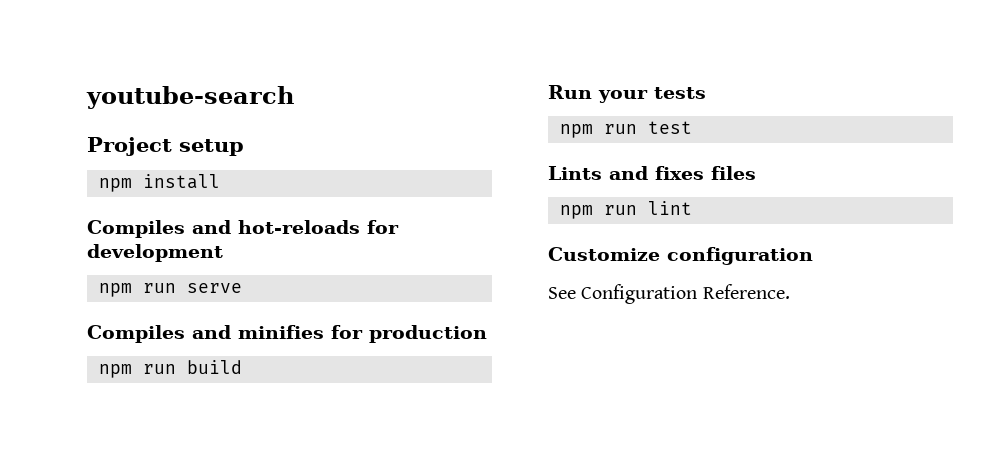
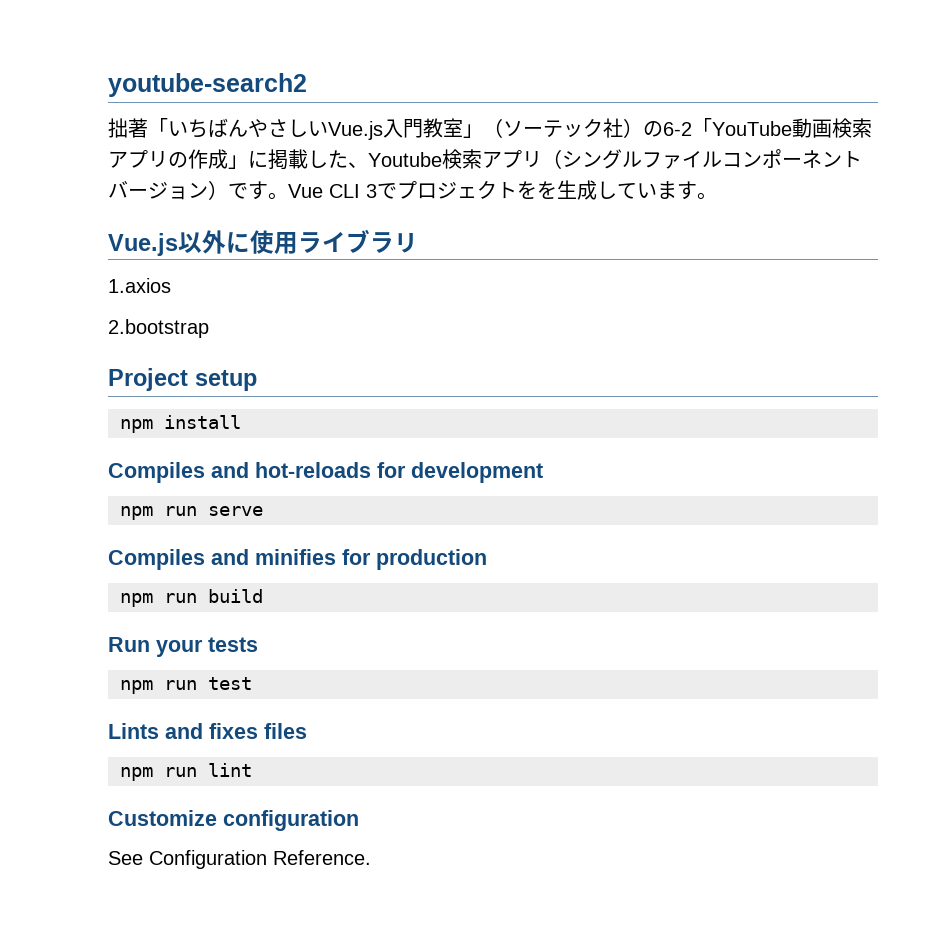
[86,86,294,109] youtube-search -> [108,73,307,97] [108,118,872,140] [108,149,862,170] [108,180,717,200] [108,229,418,256] [108,278,171,293] [108,319,209,338] youtube-search2 // 拙著「いちばんやさしいVue.js入門教室」（ソーテック社）の6-2「YouTube動画検索アプリの作成」に掲載した、Youtube検索アプリ（シングルファイルコンポーネントバージョン）です。Vue CLI 3でプロジェクトをを生成しています。 // Vue.js以外に使用ライブラリ // 1.axios // 2.bootstrap

